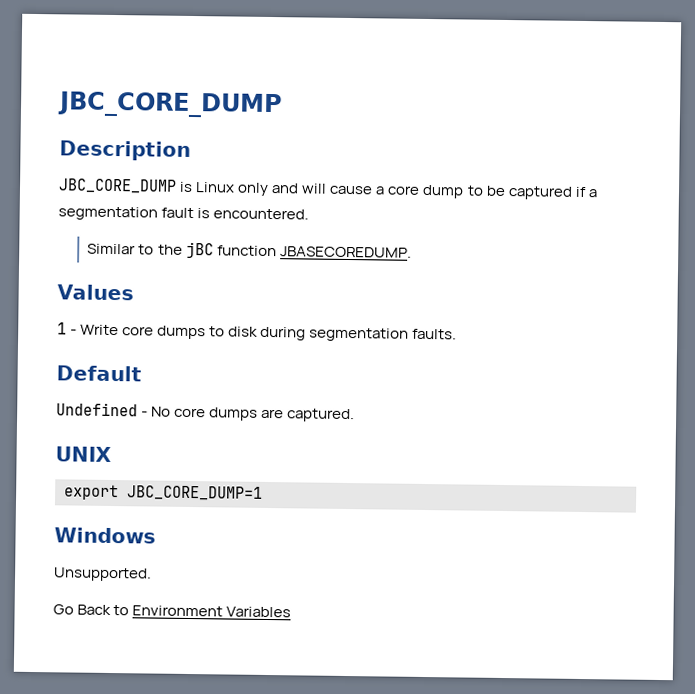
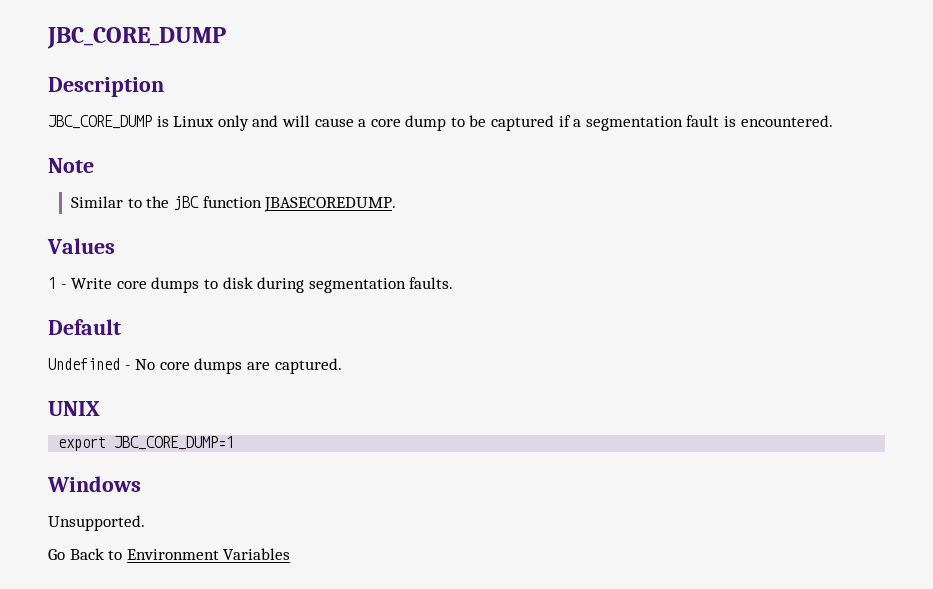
(310, 214) none -> [48,158,94,173] // Note

